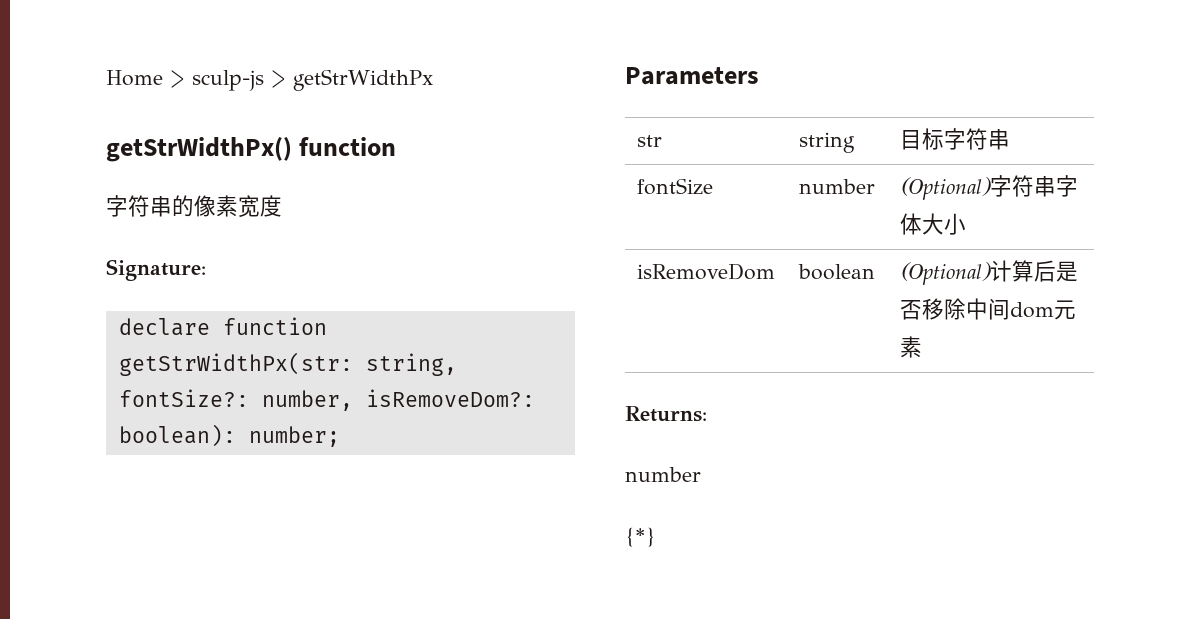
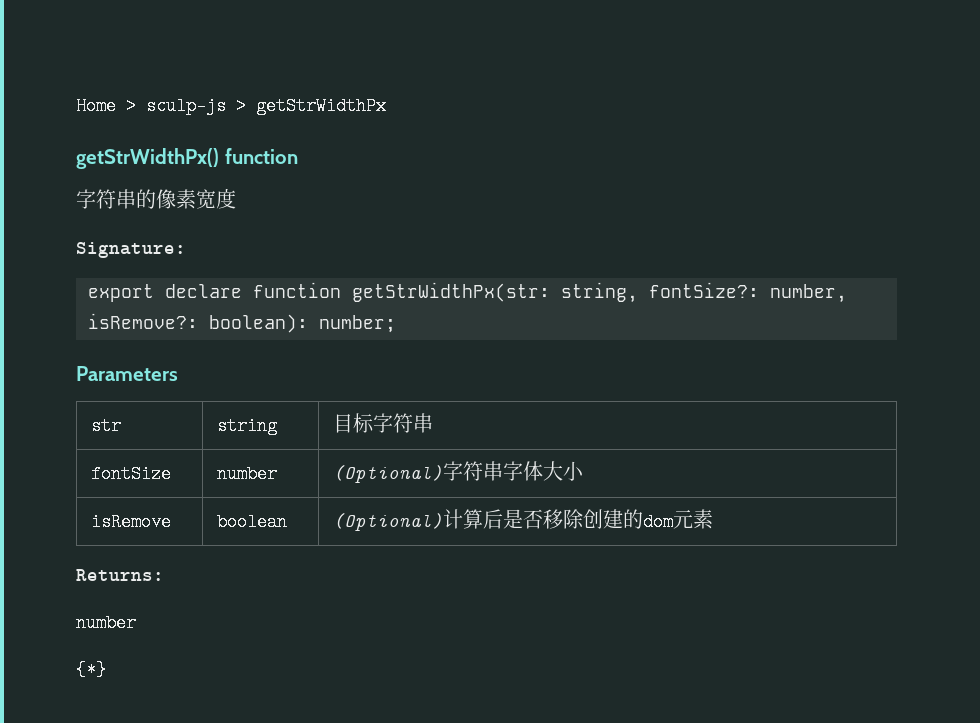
(206, 270) none -> [88,284,154,302] export
[365,389,535,407] isRemoveDom?: -> [88,313,198,329] isRemove?:
[636,263,775,280] isRemoveDom -> [90,513,171,531] isRemove
[965,298,1010,320] 中间 -> [582,509,643,529] 创建的

